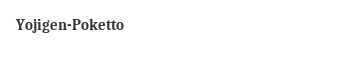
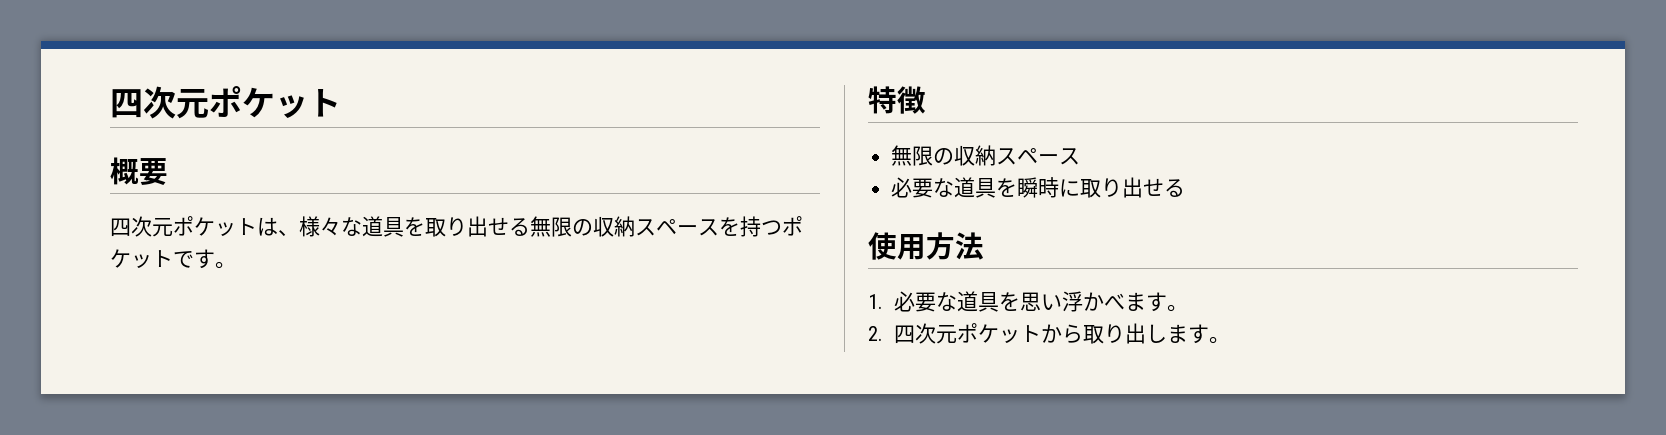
[15,18,124,33] Yojigen-Poketto -> [110,86,341,119] [110,157,168,185] [110,216,803,237] [110,249,236,269] [868,86,926,114] [891,145,1081,166] [891,177,1186,198] [868,232,984,260] [868,291,1188,312] [868,323,1230,344] 四次元ポケット // 概要 // 四次元ポケットは、様々な道具を取り出せる無限の収納スペースを持つポケットです。 // 特徴 // 無限の収納スペース // 必要な道具を瞬時に取り出せる // 使用方法 // 1.必要な道具を思い浮かべます。 // 2.四次元ポケットから取り出します。

